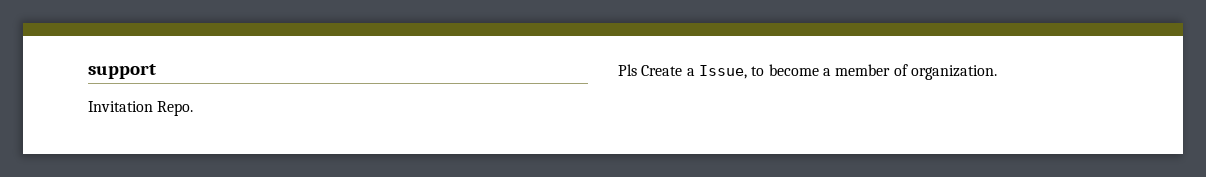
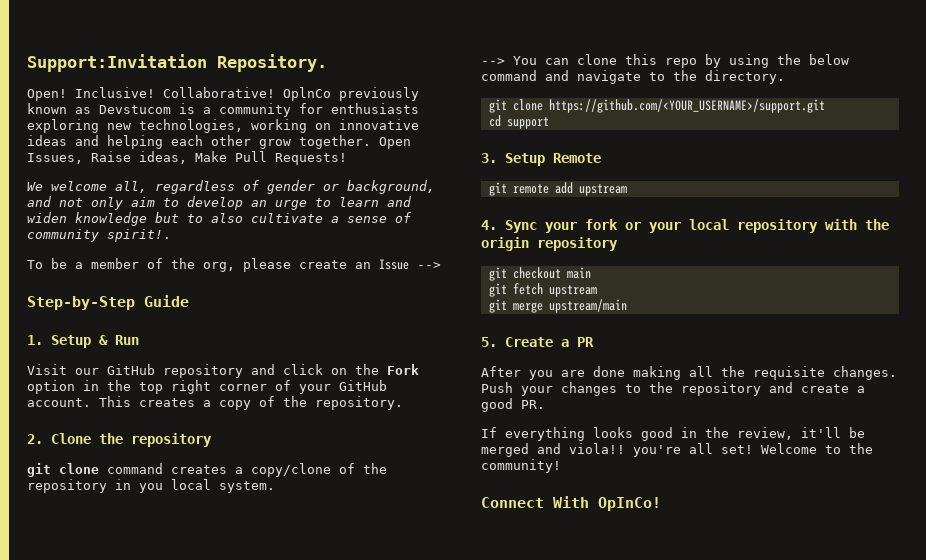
[88,64,156,79] [88,101,194,116] [618,64,997,80] support // Invitation Repo. // Pls Create a Issue, to become a member of organization. -> [27,54,327,72] [27,87,419,101] [27,103,419,117] [27,119,419,133] [27,135,411,149] [27,151,347,165] [27,180,435,194] [27,196,411,210] [27,212,411,226] [27,229,171,242] [27,258,441,272] [27,295,189,310] [27,335,139,348] [27,364,419,378] [27,380,387,394] [27,396,403,410] [27,433,212,447] [27,463,387,477] [27,479,275,493] [481,54,849,68] [481,70,785,84] [488,99,825,113] [488,115,549,129] [481,153,601,166] [488,182,627,196] [481,219,889,233] [481,237,618,251] [488,267,591,281] [488,283,597,297] [488,299,627,313] [481,337,594,347] [481,366,897,380] [481,382,865,396] [481,398,545,412] [481,427,865,441] [481,443,873,457] [481,459,561,473] [481,496,661,511] Support:Invitation Repository. // Open! Inclusive! Collaborative! OplnCo previously known as Devstucom is a community for enthusiasts exploring new technologies, working on innovative ideas and helping each other grow together. Open Issues, Raise ideas, Make Pull Requests! // We welcome all, regardless of gender or background, and not only aim to develop an urge to learn and widen knowledge but to also cultivate a sense of community spirit!. // To be a member of the org, please create an Issue --> // Step-by-Step Guide // 1. Setup & Run // Visit our GitHub repository and click on the Fork option in the top right corner of your GitHub account. This creates a copy of the repository. // 2. Clone the repository // git clone command creates a copy/clone of the repository in you local system. // --> You can clone this repo by using the below command and navigate to the directory. // git clone https://github.com/<YOUR_USERNAME>/support.git // cd support // 3. Setup Remote // git remote add upstream // 4. Sync your fork or your local repository with the origin repository // git checkout main // git fetch upstream // git merge upstream/main // 5. Create a PR // After you are done making all the requisite changes. Push your changes to the repository and create a good PR. // If everything looks good in the review, it'll be merged and viola!! you're all set! Welcome to the community! // Connect With OpInCo!

